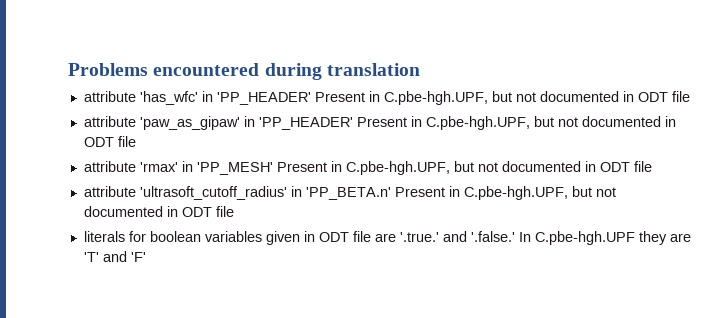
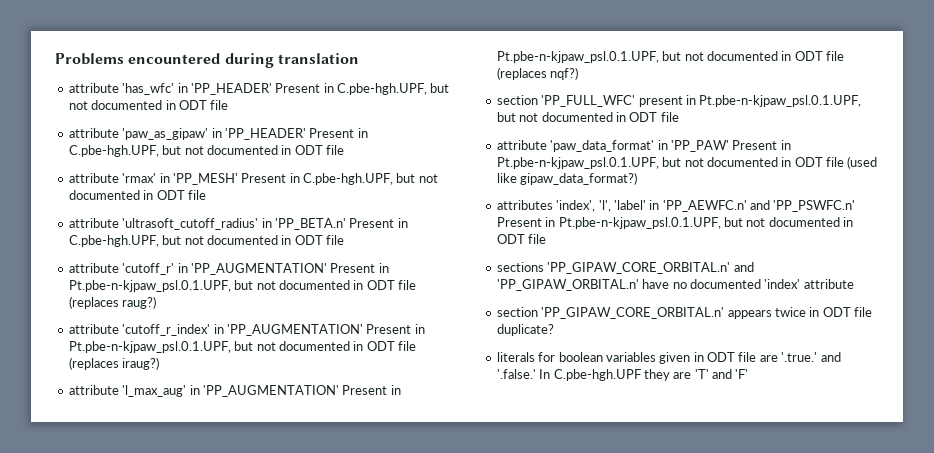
(234, 211) none -> [68,263,389,275] [68,280,416,292] [68,296,157,309] [68,324,425,336] [68,341,416,353] [68,357,160,370] [68,385,401,397] [496,51,844,63] [496,67,579,80] [496,95,862,107] [496,112,679,122] [496,140,791,152] [496,156,878,169] [496,172,638,185] [496,200,856,212] [496,217,853,229] [496,234,547,244] [496,262,754,274] [496,279,854,291] [496,307,872,319] [496,324,554,336] // attribute 'cutoff_r' in 'PP_AUGMENTATION' Present in Pt.pbe-n-kjpaw_psl.0.1.UPF, but not documented in ODT file (replaces raug?) // attribute 'cutoff_r_index' in 'PP_AUGMENTATION' Present in Pt.pbe-n-kjpaw_psl.0.1.UPF, but not documented in ODT file (replaces iraug?) // attribute 'l_max_aug' in 'PP_AUGMENTATION' Present in Pt.pbe-n-kjpaw_psl.0.1.UPF, but not documented in ODT file (replaces nqf?) // section 'PP_FULL_WFC' present in Pt.pbe-n-kjpaw_psl.0.1.UPF, but not documented in ODT file // attribute 'paw_data_format' in 'PP_PAW' Present in Pt.pbe-n-kjpaw_psl.0.1.UPF, but not documented in ODT file (used like gipaw_data_format?) // attributes 'index', 'l', 'label' in 'PP_AEWFC.n' and 'PP_PSWFC.n' Present in Pt.pbe-n-kjpaw_psl.0.1.UPF, but not documented in ODT file // sections 'PP_GIPAW_CORE_ORBITAL.n' and 'PP_GIPAW_ORBITAL.n' have no documented 'index' attribute // section 'PP_GIPAW_CORE_ORBITAL.n' appears twice in ODT file duplicate?

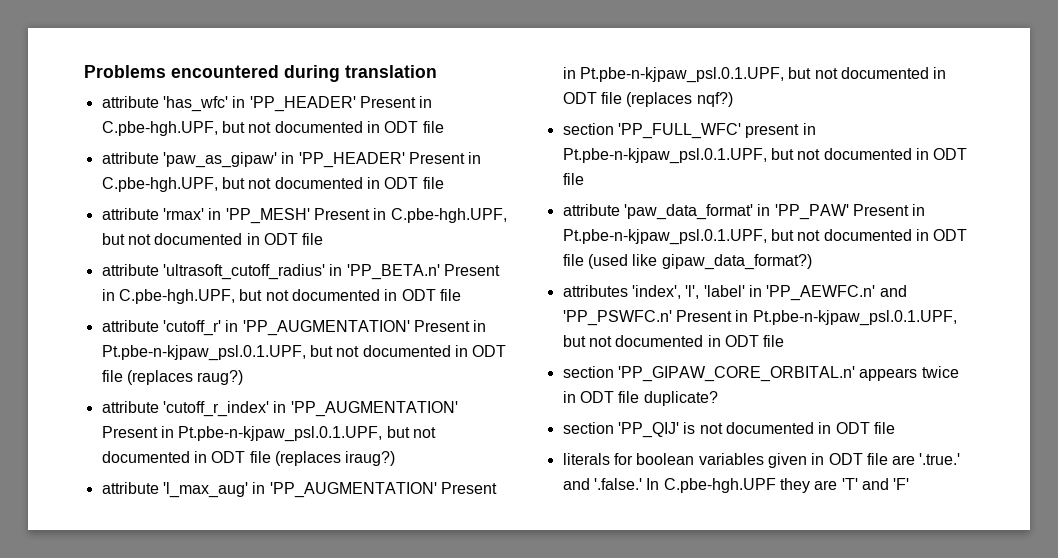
[496,262,754,274] [496,279,854,291] // sections 'PP_GIPAW_CORE_ORBITAL.n' and 'PP_GIPAW_ORBITAL.n' have no documented 'index' attribute -> (785, 341) none
(554, 330) none -> [562,422,895,438] // section 'PP_QIJ' is not documented in ODT file

